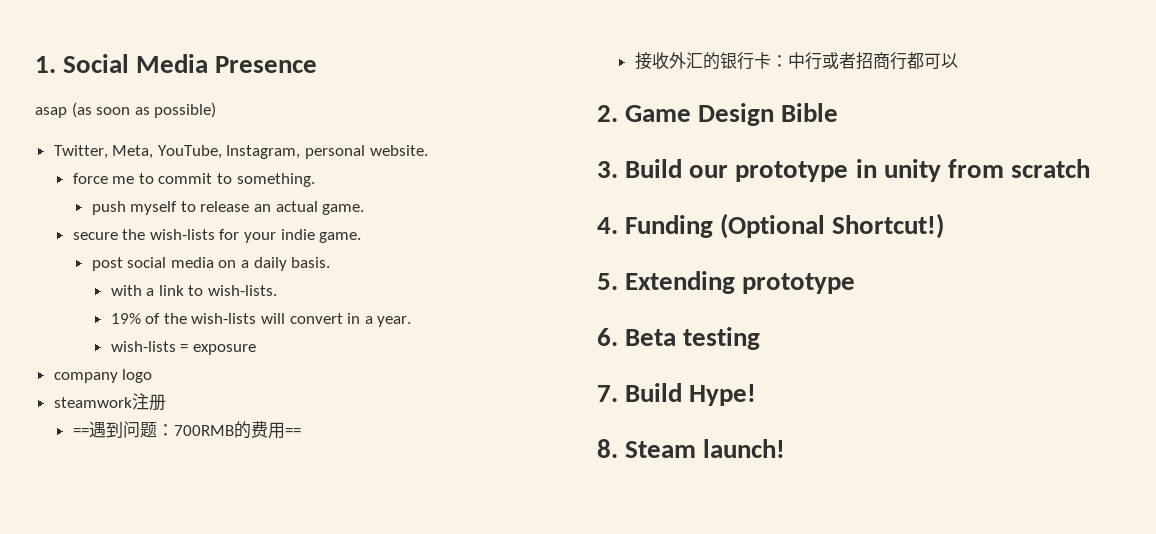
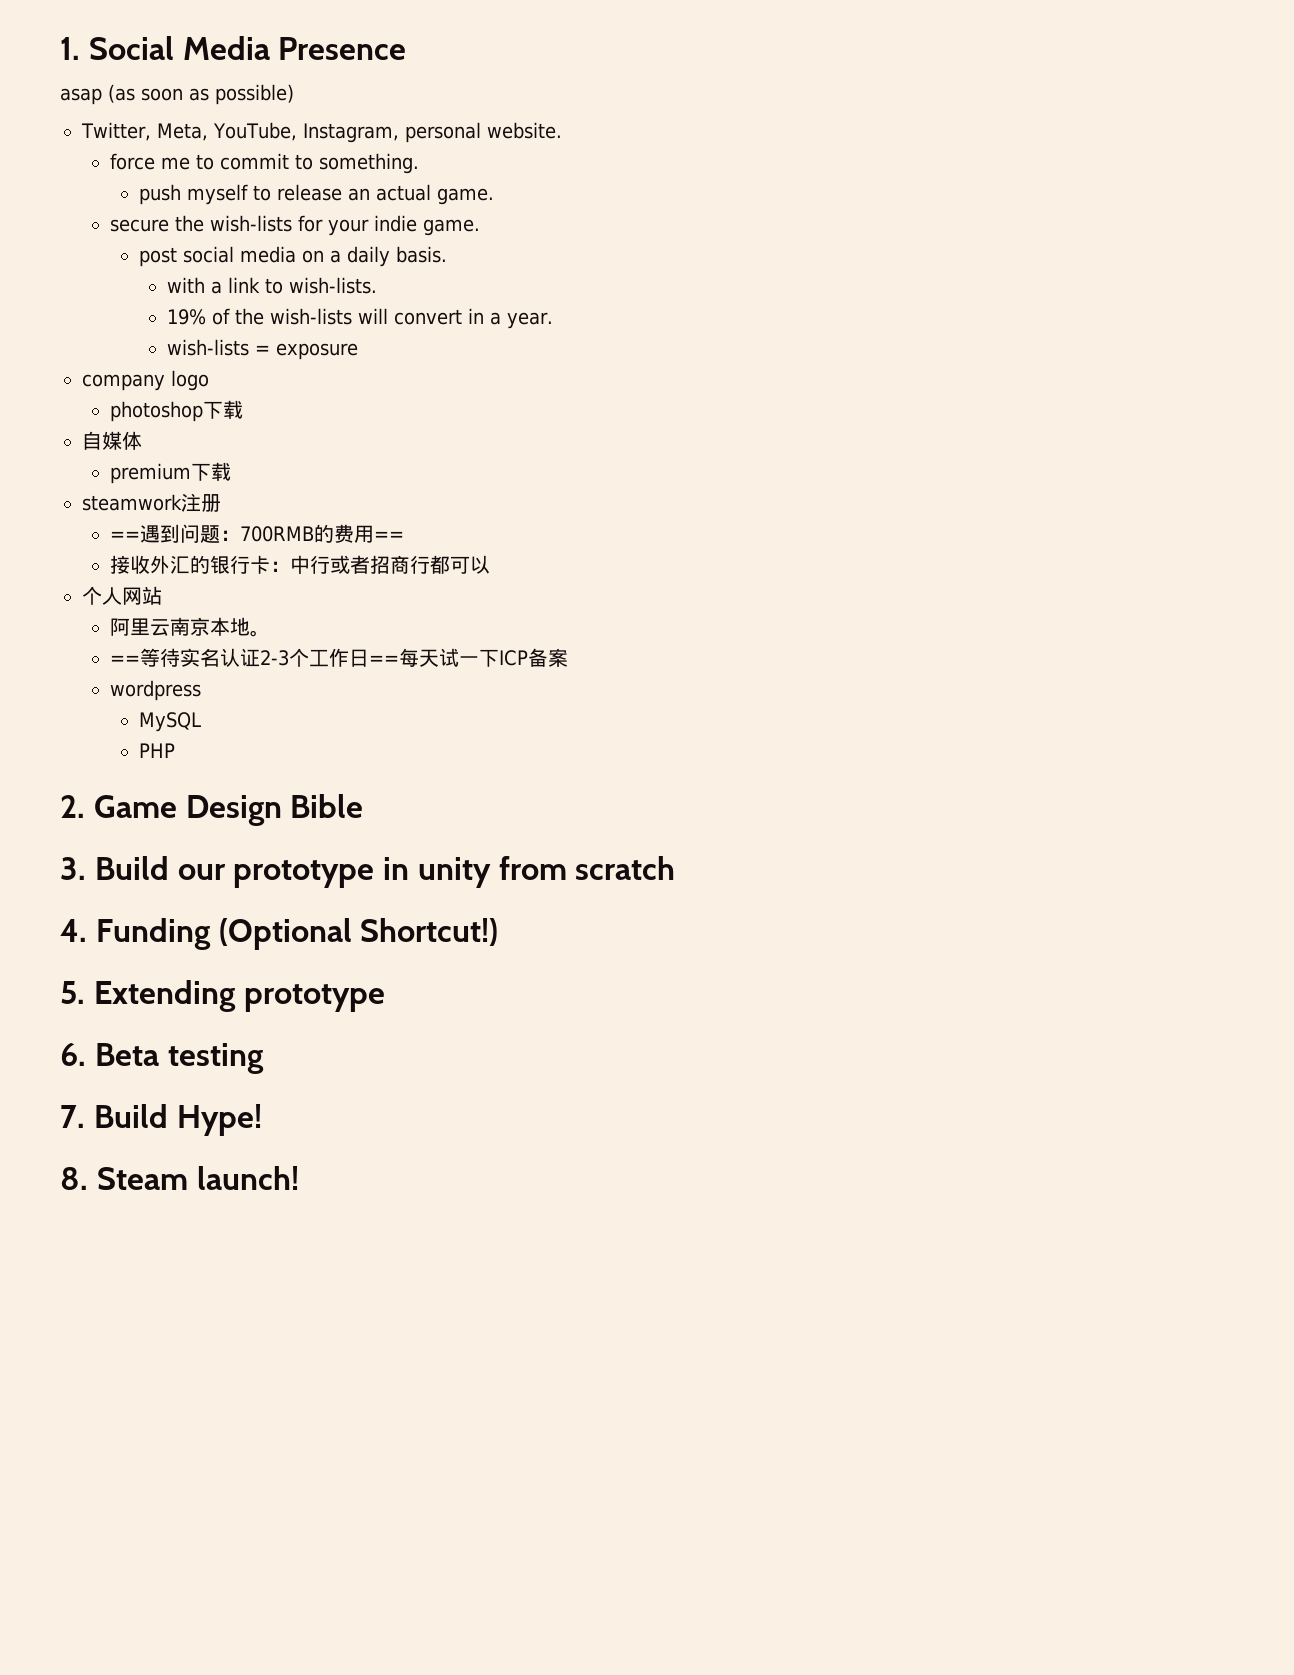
(153, 376) none -> [110,400,244,422] [82,431,142,450] [110,462,232,484] // photoshop下载 // 自媒体 // premium下载
(958, 60) none -> [82,586,162,605] [110,617,271,637] [110,648,569,667] [110,680,202,701] [138,712,201,732] [138,743,175,758] // 个人网站 // 阿里云南京本地。 // ==等待实名认证2-3个工作日==每天试一下ICP备案 // wordpress // MySQL // PHP

